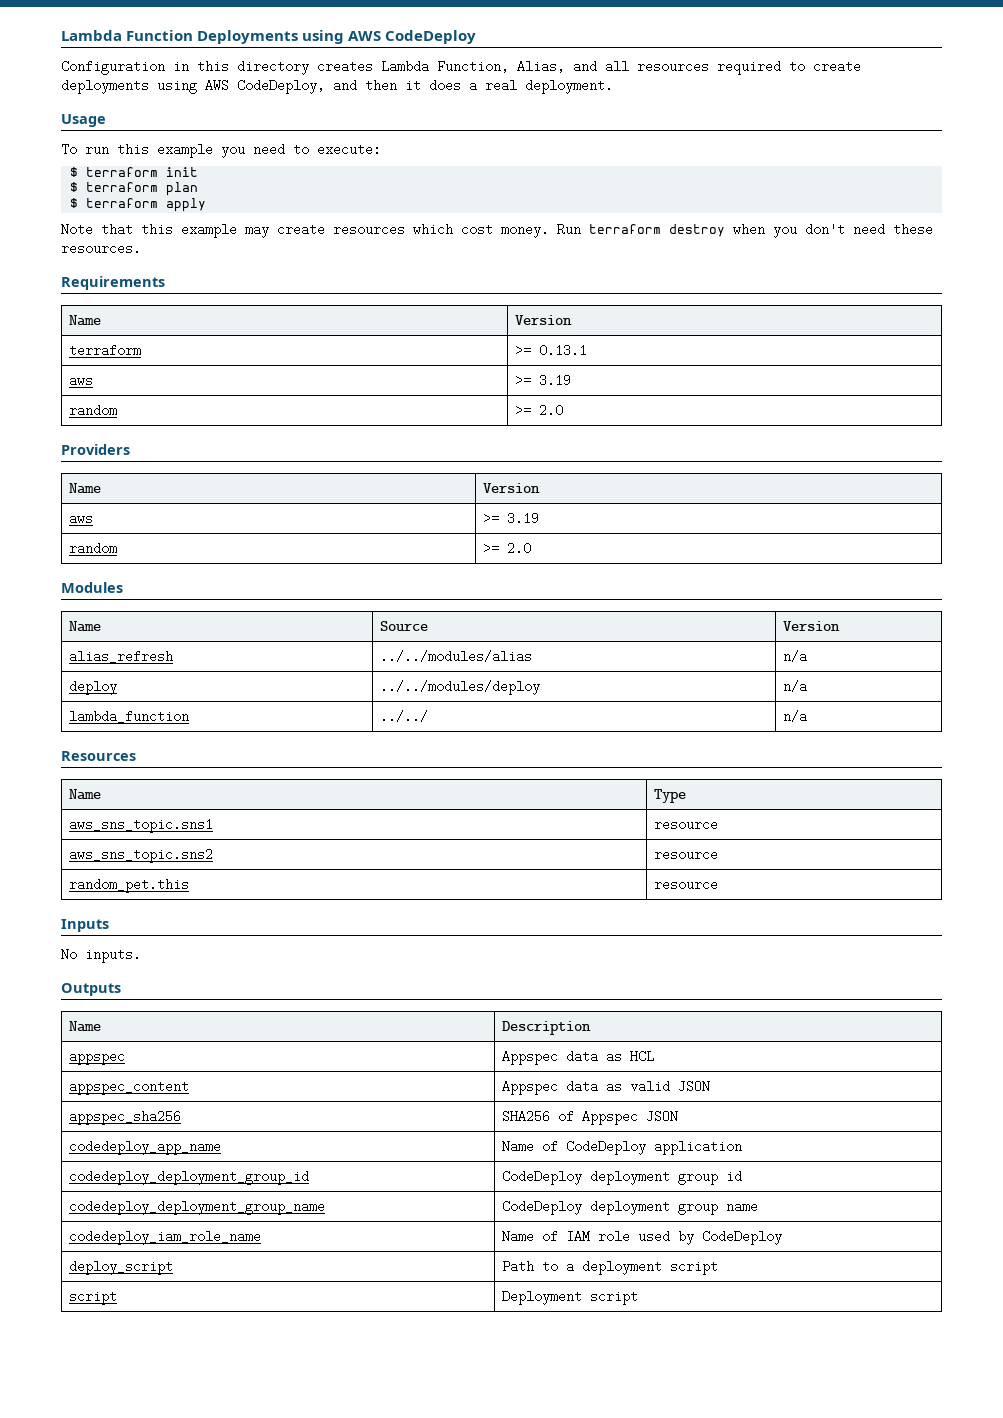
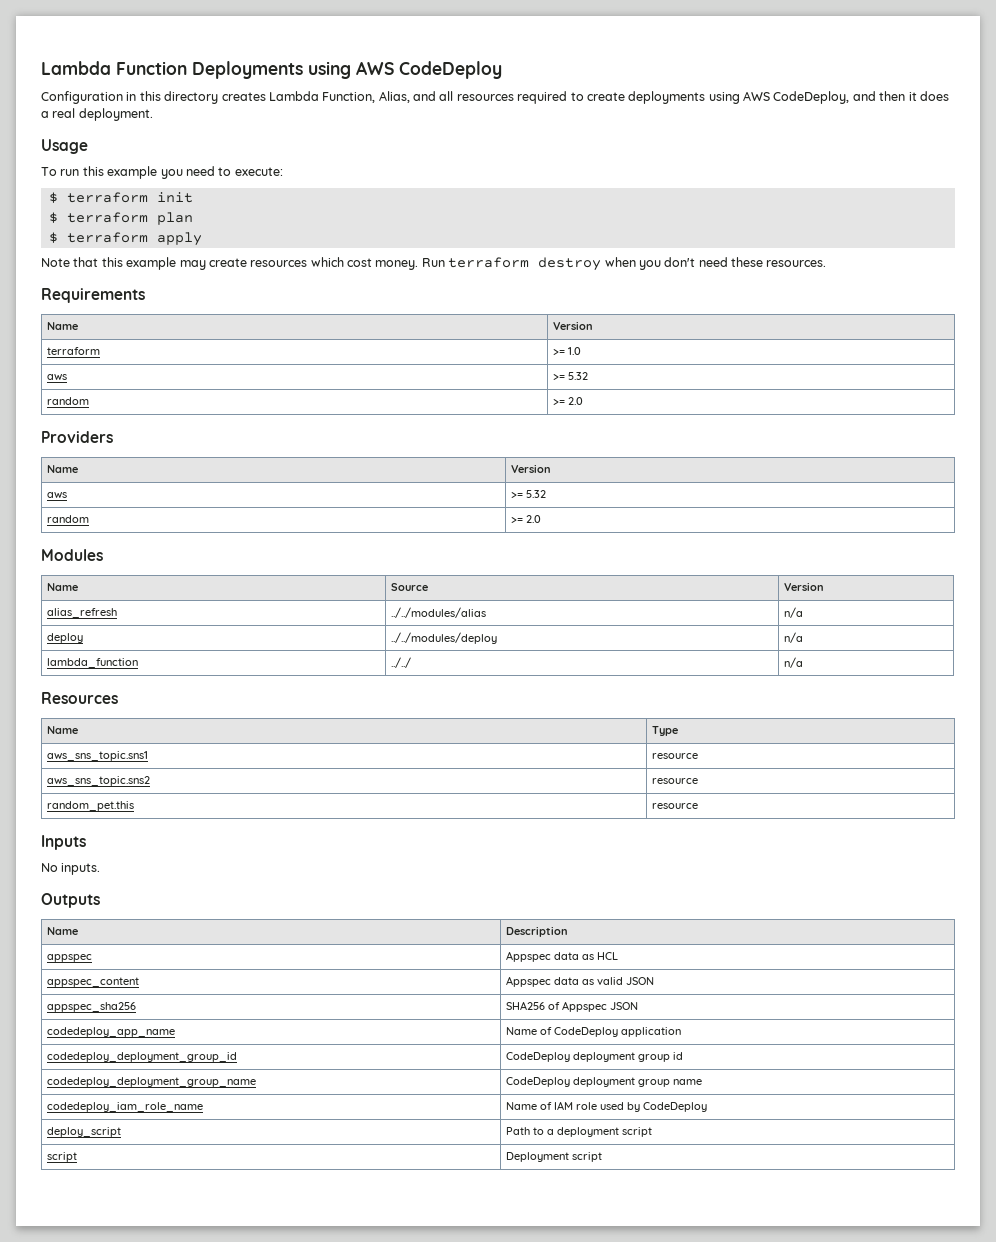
[538,344,587,357] [68,374,93,387] [514,374,571,387] 0.13.1 // aws | >= 3.19 -> [568,347,582,355] [47,374,68,380] [553,372,589,380] 1.0 // aws | >= 5.32
[506,512,539,525] 3.19 -> [526,490,547,498] 5.32

